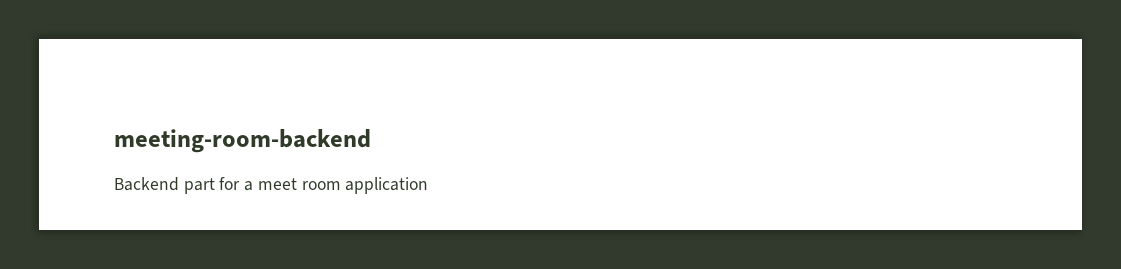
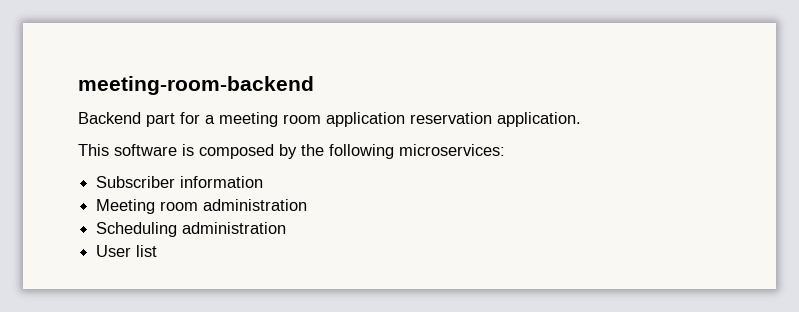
[257,178,297,190] meet -> [219,112,278,127] meeting
(429, 185) none -> [410,112,581,127] [78,144,505,159] [96,176,264,188] [96,199,308,214] [96,222,287,237] [96,245,158,257] reservation application. // This software is composed by the following microservices: // Subscriber information // Meeting room administration // Scheduling administration // User list

